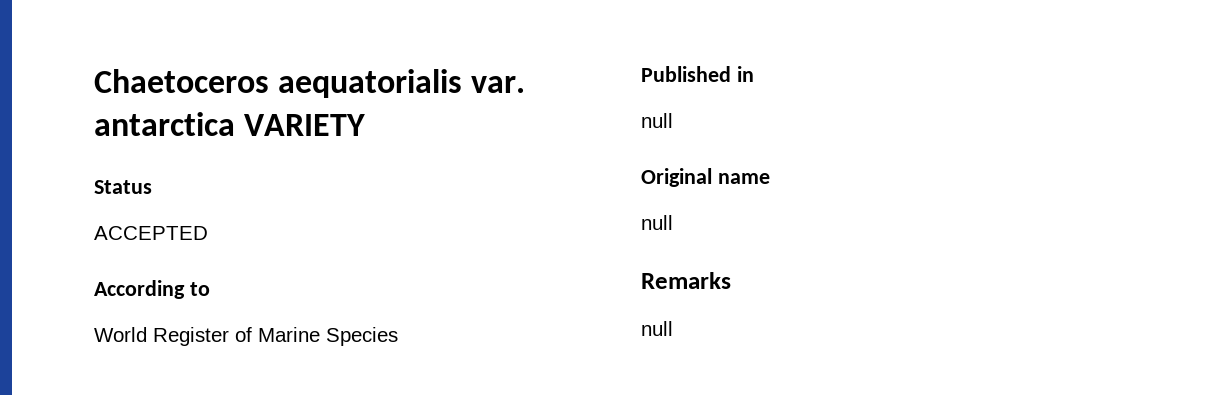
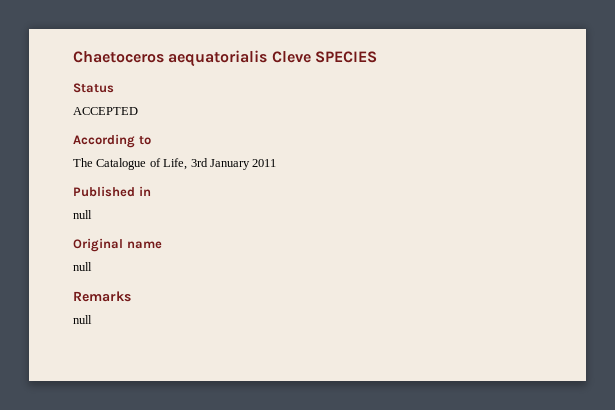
[471,76,526,93] [94,112,366,136] var. antarctica VARIETY -> [271,51,377,63] Cleve SPECIES
[94,327,398,346] World Register of Marine Species -> [73,158,277,170] The Catalogue of Life, 3rd January 2011

